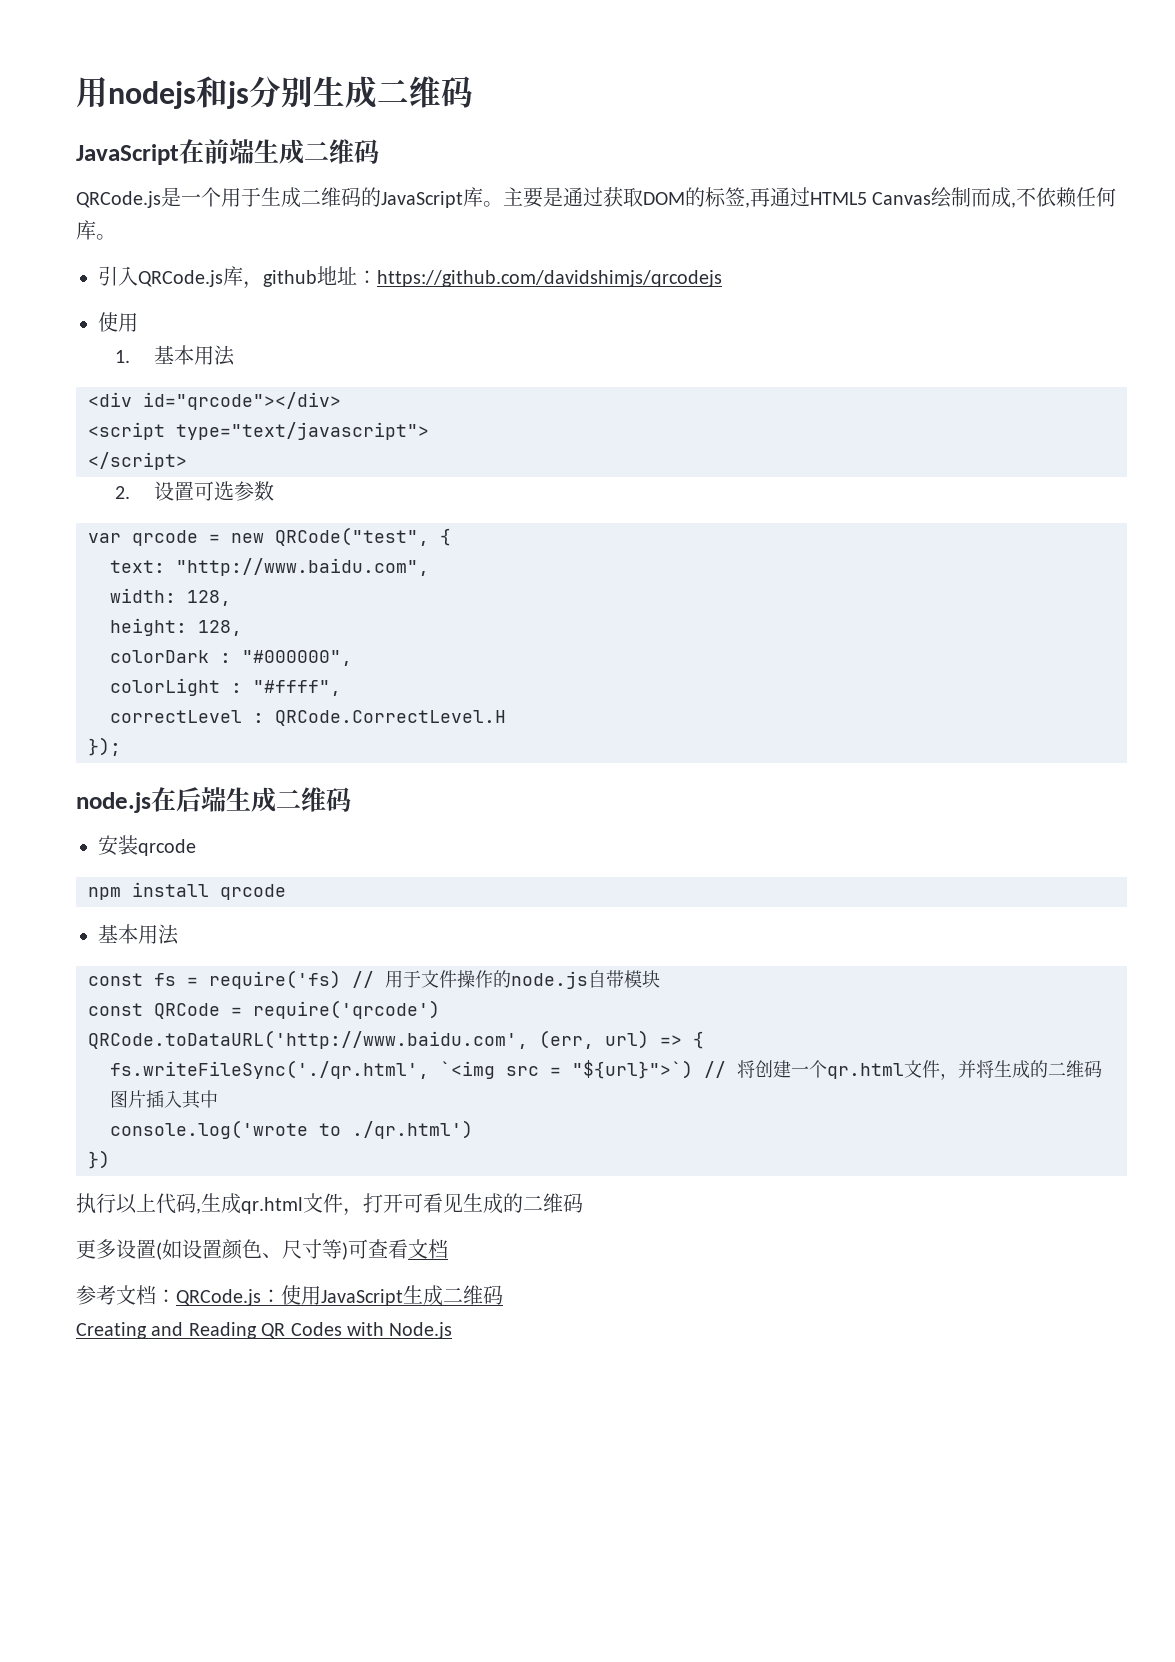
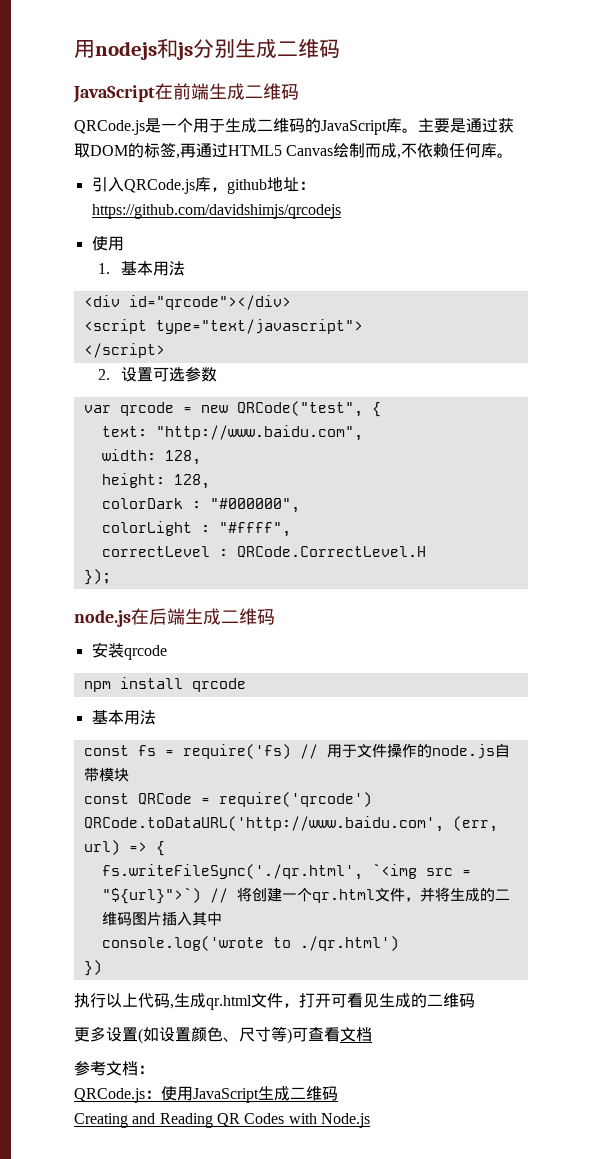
(176, 1296) none -> (154, 1069) //

